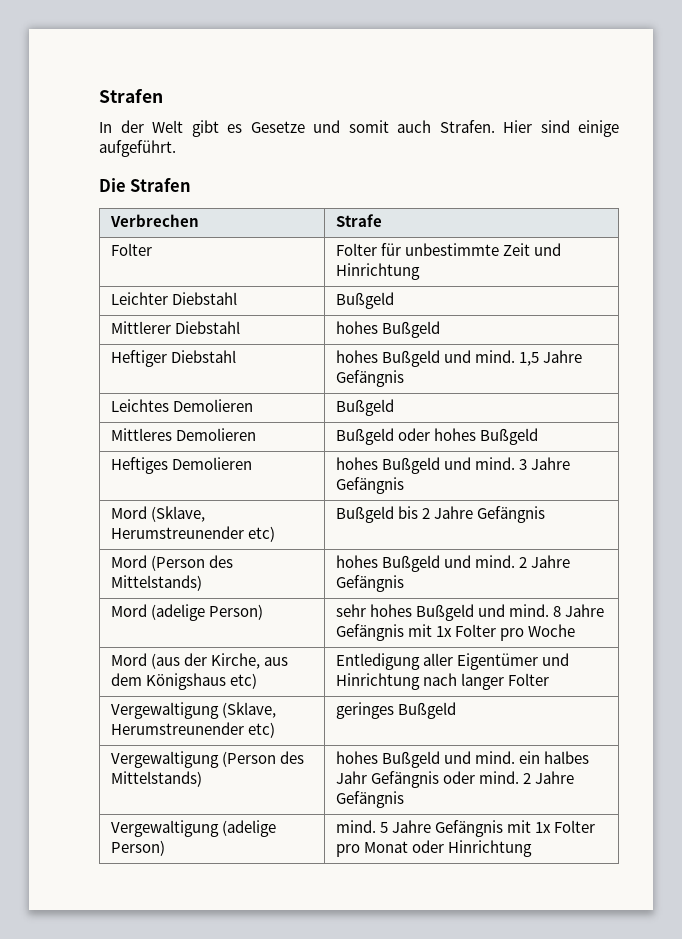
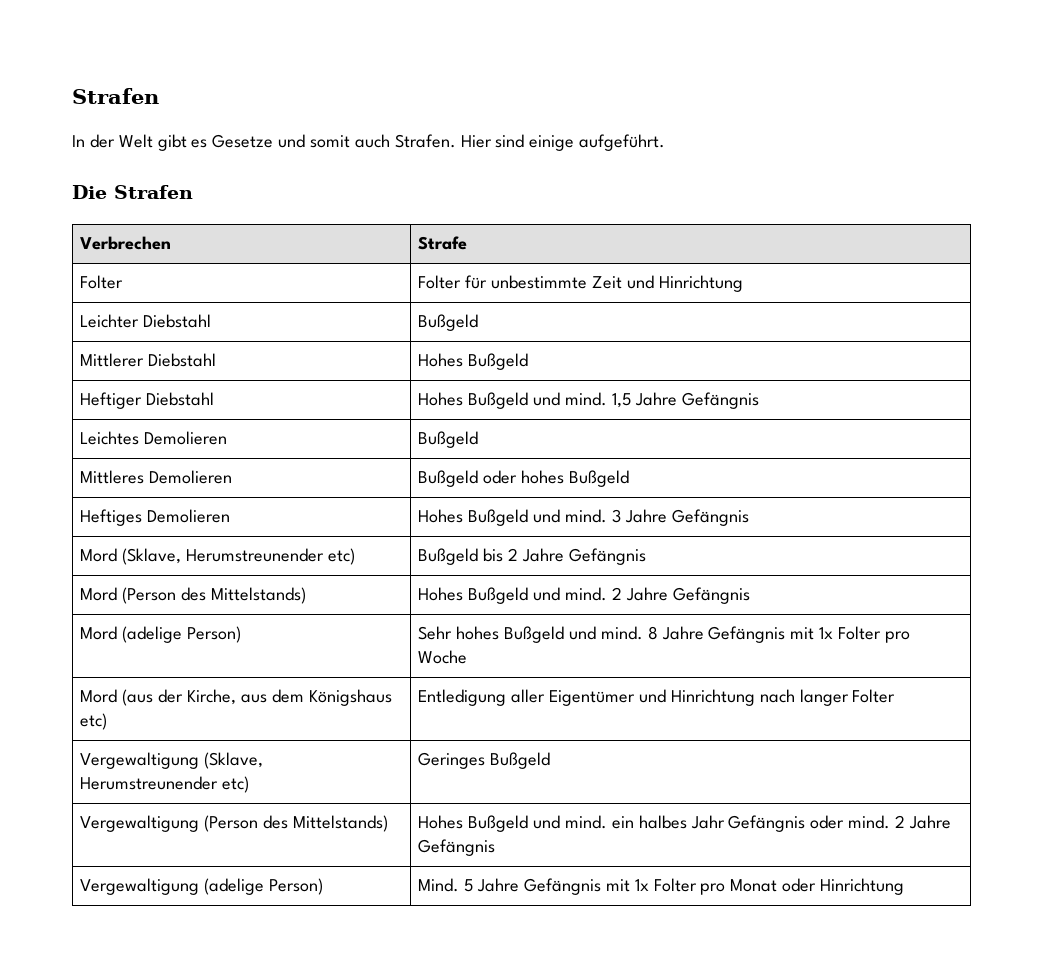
[335,321,378,334] hohes -> [418,353,464,367] Hohes
[335,350,378,363] hohes -> [418,392,464,406] Hohes
[335,457,378,470] hohes -> [418,509,464,523] Hohes
[335,555,378,568] hohes -> [418,587,464,601] Hohes
[335,604,366,617] sehr -> [418,626,453,640] Sehr
[335,702,394,719] geringes -> [418,752,486,769] Geringes
[335,751,378,764] hohes -> [418,815,464,829] Hohes
[335,820,376,833] mind. -> [418,878,460,892] Mind.

